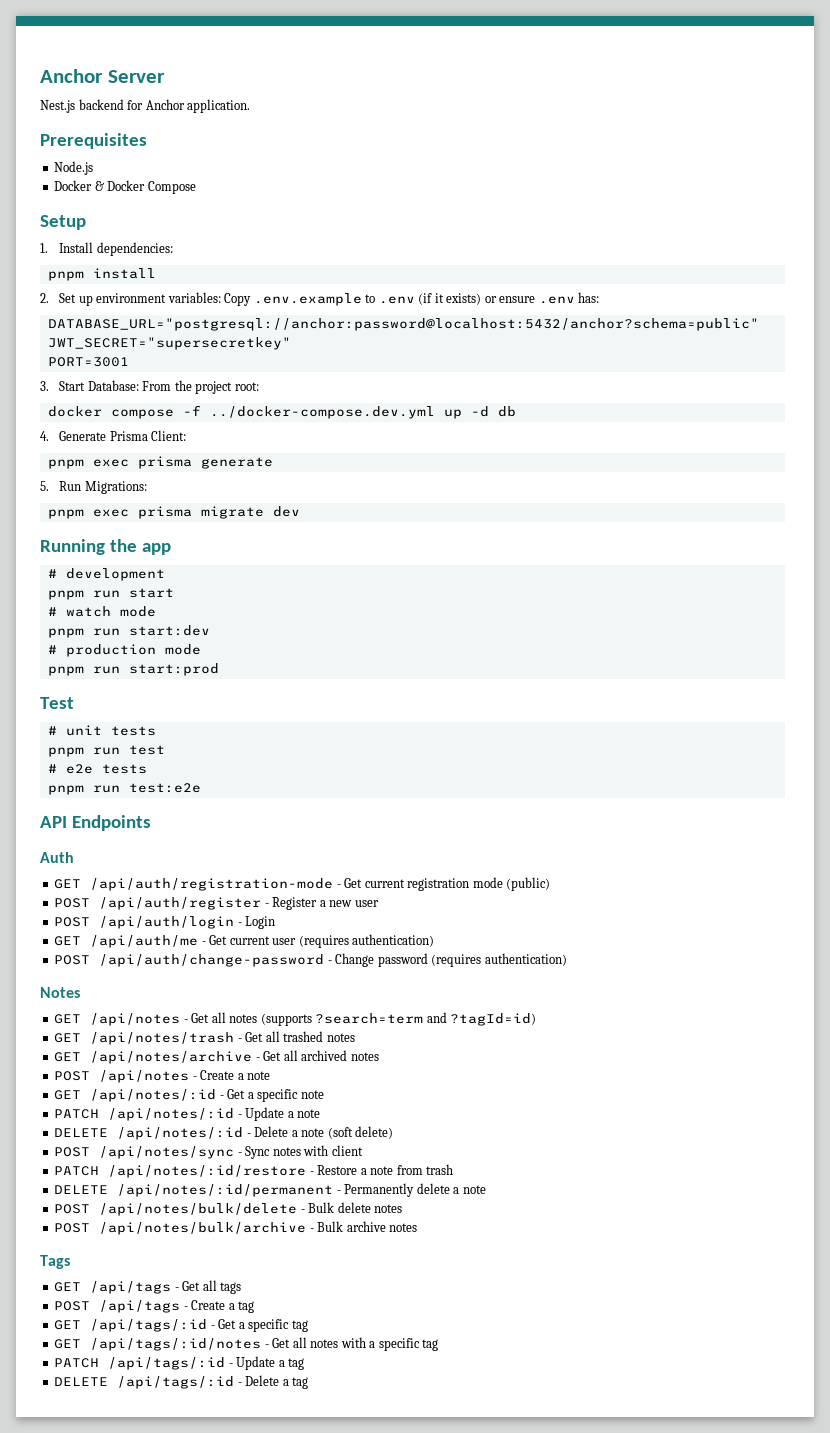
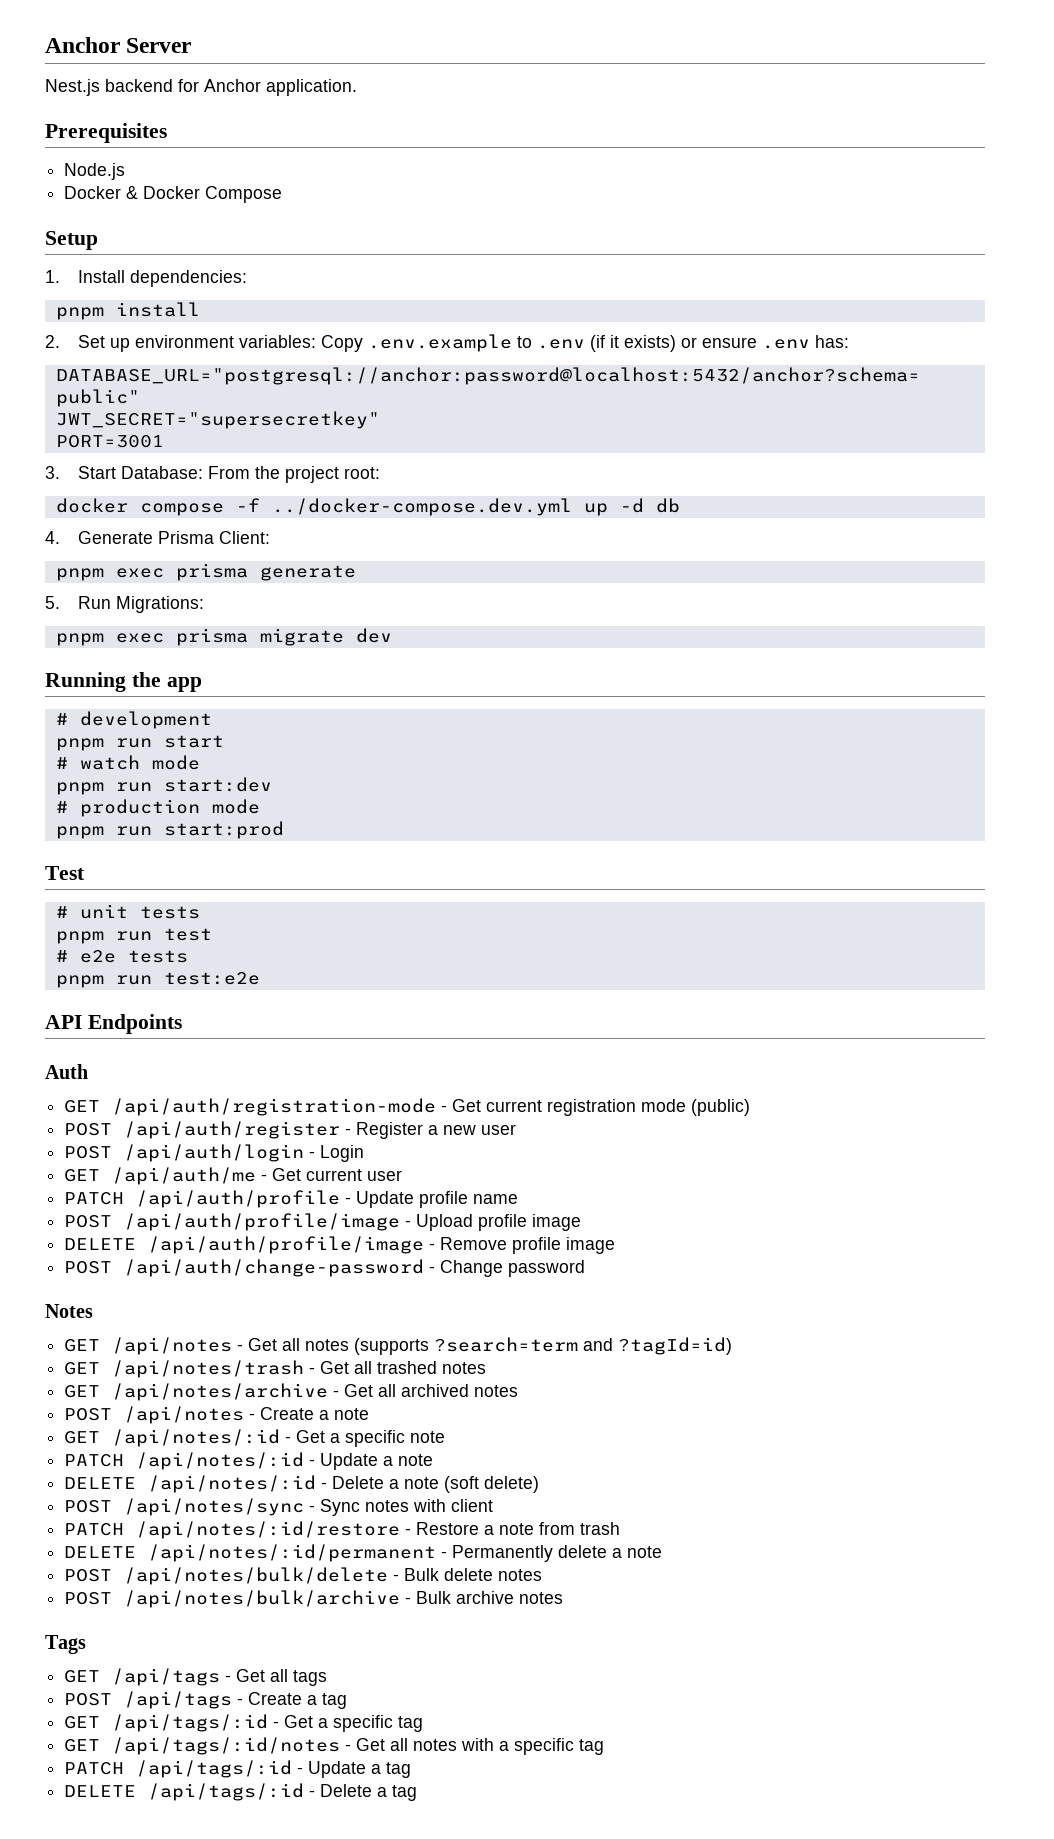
[298,934,435,948] (requires authentication) -> [64,1190,519,1208] [64,1213,582,1231] [64,1236,616,1254] // PATCH /api/auth/profile - Update profile name // POST /api/auth/profile/image - Upload profile image // DELETE /api/auth/profile/image - Remove profile image
[431,953,567,967] (requires authentication) -> (586, 1268) none

